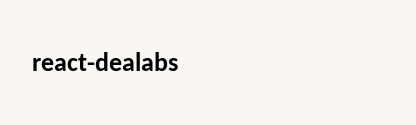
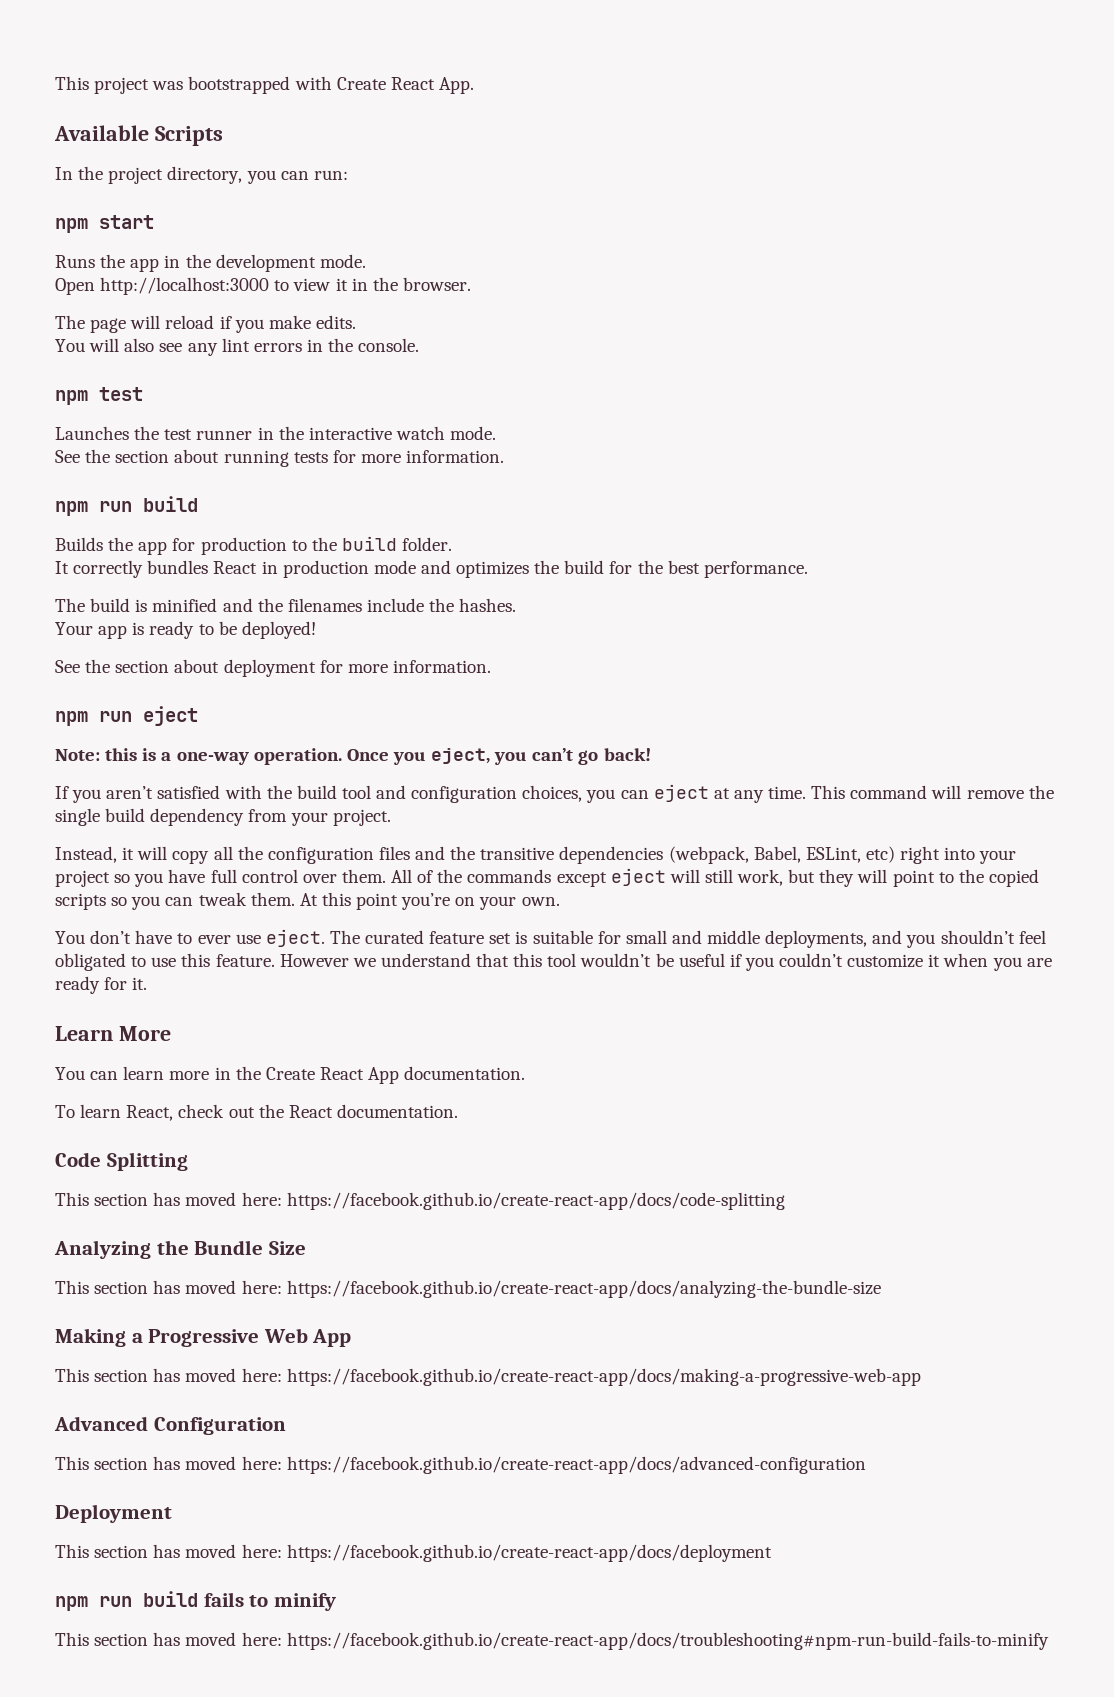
[32,52,178,71] react-dealabs -> [55,76,474,94] [54,125,223,146] [55,166,348,184] [55,215,154,233] [55,254,366,272] [55,277,471,295] [55,315,356,333] [55,338,420,356] [55,387,143,405] [55,426,497,440] [55,449,505,467] [55,496,198,516] [55,536,453,555] [55,560,808,578] [55,598,517,612] [55,621,316,639] [55,659,491,677] [55,706,198,726] [55,748,651,765] [55,784,1054,803] [55,808,391,826] [55,846,1017,864] [55,868,1039,887] [55,892,560,910] [55,929,1046,948] [55,953,1052,971] [55,976,148,994] [55,1026,171,1041] [55,1066,526,1084] [55,1104,458,1121] [55,1152,188,1171] [55,1192,785,1210] [54,1240,306,1259] [55,1280,881,1298] [55,1328,352,1347] [55,1368,921,1386] [54,1416,286,1435] [55,1456,866,1474] [55,1504,172,1523] [55,1544,772,1562] [55,1591,336,1611] [55,1632,1049,1650] This project was bootstrapped with Create React App. // Available Scripts // In the project directory, you can run: // npm start // Runs the app in the development mode. // Open http://localhost:3000 to view it in the browser. // The page will reload if you make edits. // You will also see any lint errors in the console. // npm test // Launches the test runner in the interactive watch mode. // See the section about running tests for more information. // npm run build // Builds the app for production to the build folder. // It correctly bundles React in production mode and optimizes the build for the best performance. // The build is minified and the filenames include the hashes. // Your app is ready to be deployed! // See the section about deployment for more information. // npm run eject // Note: this is a one-way operation. Once you eject, you can’t go back! // If you aren’t satisfied with the build tool and configuration choices, you can eject at any time. This command will remove the single build dependency from your project. // Instead, it will copy all the configuration files and the transitive dependencies (webpack, Babel, ESLint, etc) right into your project so you have full control over them. All of the commands except eject will still work, but they will point to the copied scripts so you can tweak them. At this point you’re on your own. // You don’t have to ever use eject. The curated feature set is suitable for small and middle deployments, and you shouldn’t feel obligated to use this feature. However we understand that this tool wouldn’t be useful if you couldn’t customize it when you are ready for it. // Learn More // You can learn more in the Create React App documentation. // To learn React, check out the React documentation. // Code Splitting // This section has moved here: https://facebook.github.io/create-react-app/docs/code-splitting // Analyzing the Bundle Size // This section has moved here: https://facebook.github.io/create-react-app/docs/analyzing-the-bundle-size // Making a Progressive Web App // This section has moved here: https://facebook.github.io/create-react-app/docs/making-a-progressive-web-app // Advanced Configuration // This section has moved here: https://facebook.github.io/create-react-app/docs/advanced-configuration // Deployment // This section has moved here: https://facebook.github.io/create-react-app/docs/deployment // npm run build fails to minify // This section has moved here: https://facebook.github.io/create-react-app/docs/troubleshooting#npm-run-build-fails-to-minify

